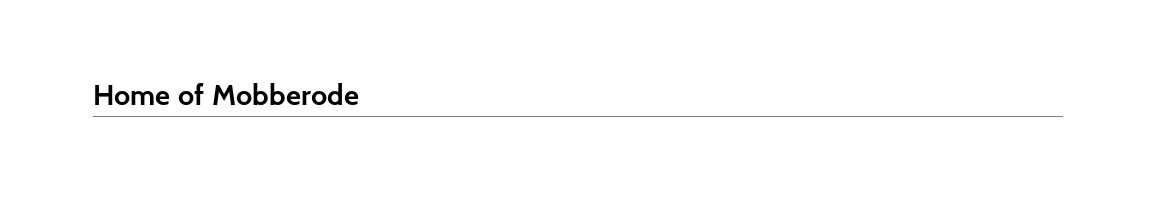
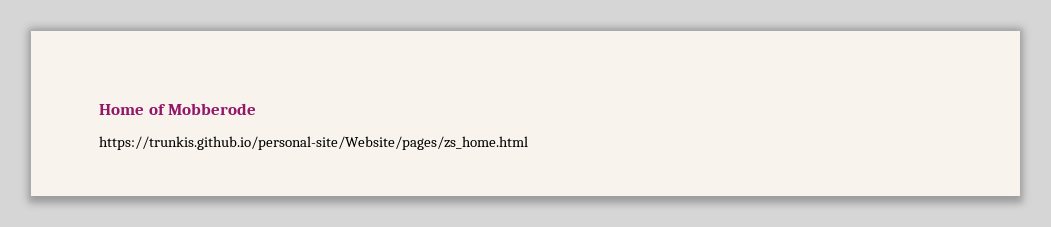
(359, 94) none -> [99,136,528,150] // https://trunkis.github.io/personal-site/Website/pages/zs_home.html

